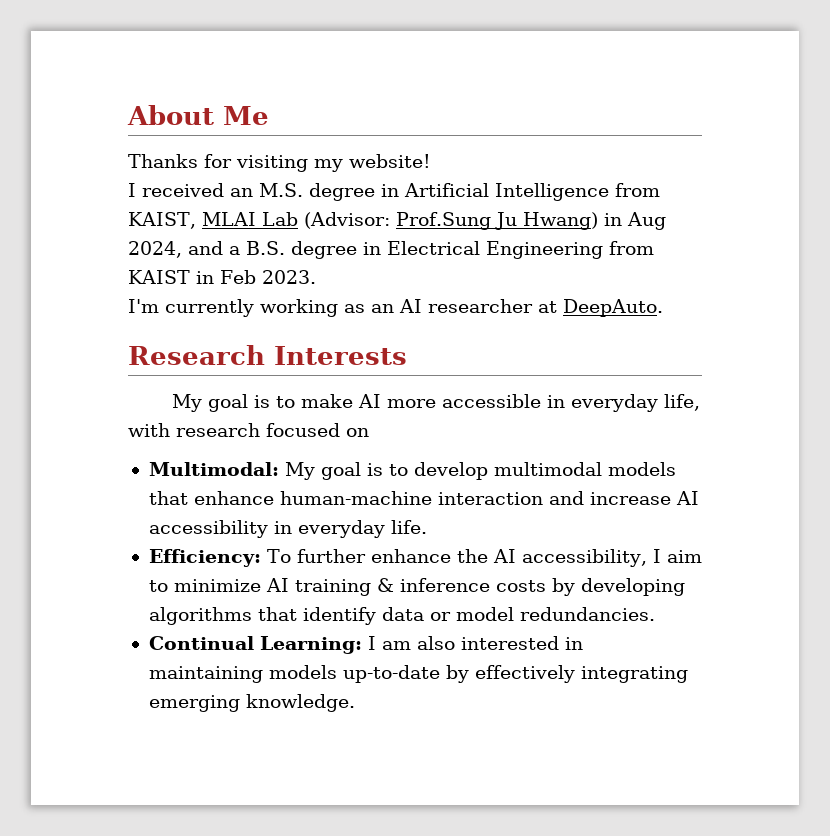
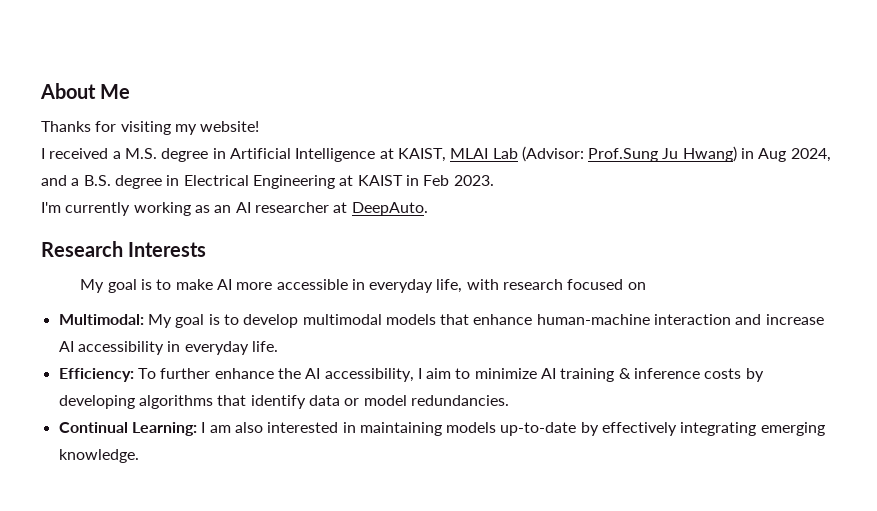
[230,188,253,197] an -> [112,151,121,159] a
[614,183,660,197] from -> [379,148,394,159] at
[608,241,654,255] from -> [339,175,354,186] at

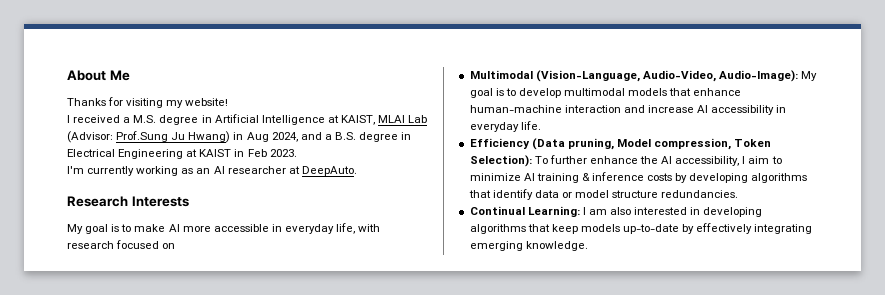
[58,314,144,325] Multimodal: -> [469,70,798,82] Multimodal (Vision-Language, Audio-Video, Audio-Image):
[58,368,134,382] Efficiency: -> [469,138,772,150] [469,155,532,167] Efficiency (Data pruning, Model compression, Token Selection):
(407, 400) none -> [612,190,659,198] structure
[359,422,442,436] maintaining -> [703,207,763,217] [469,224,578,234] developing algorithms that keep

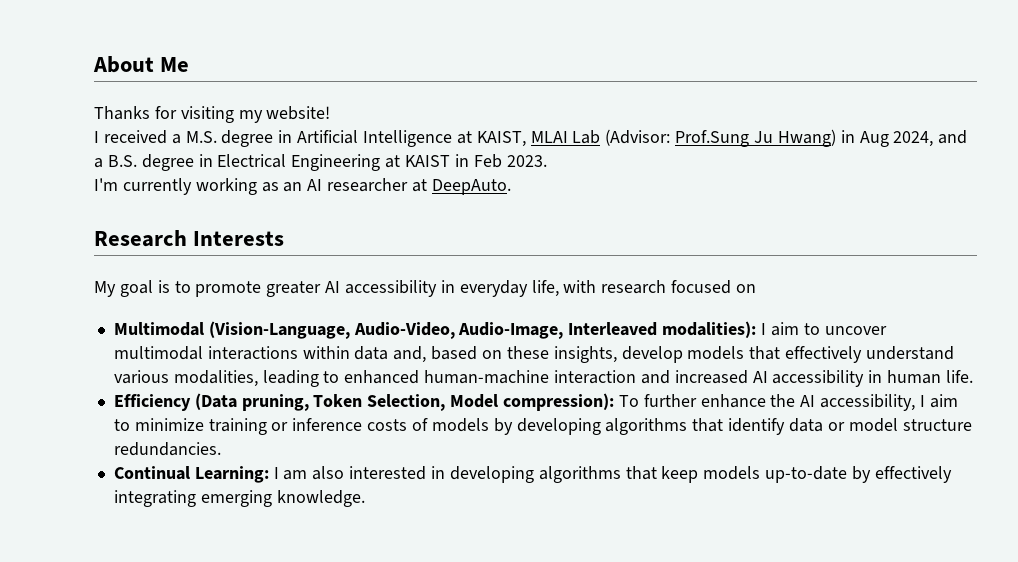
[134,224,269,232] make AI more accessible -> [195,280,438,297] promote greater AI accessibility
[718,70,818,82] [469,88,742,98] Audio-Image): My goal is to develop multimodal models that enhance -> [458,321,887,339] [113,346,954,363] [113,370,420,387] Audio-Image, Interleaved modalities): I aim to uncover multimodal interactions within data and, based on these insights, develop models that effectively understand various modalities, leading to enhanced
[647,105,787,115] [469,122,519,132] increase AI accessibility in everyday -> [674,370,942,387] increased AI accessibility in human
[616,138,772,150] [469,155,532,167] Model compression, Token Selection): -> [313,393,614,411] Token Selection, Model compression):
[523,172,673,183] AI training & inference costs -> [208,418,489,435] training or inference costs of models

